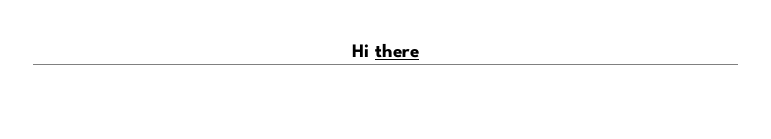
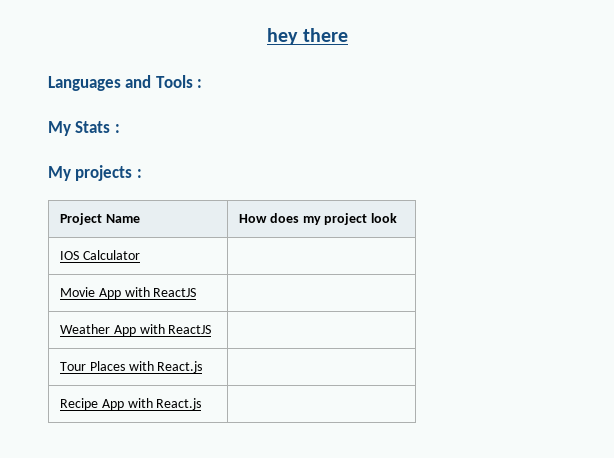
[352,44,370,57] Hi -> [267,28,299,45] hey
(419, 50) none -> [48,75,203,91] [48,121,120,136] [48,165,142,181] [60,213,140,225] [239,213,398,225] [60,250,140,260] [60,287,197,299] [60,324,212,336] [60,361,203,373] [60,398,202,410] // Languages and Tools : // My Stats : // My projects : // Project Name | How does my project look // IOS Calculator | // Movie App with ReactJS | // Weather App with ReactJS | // Tour Places with React.js | // Recipe App with React.js |

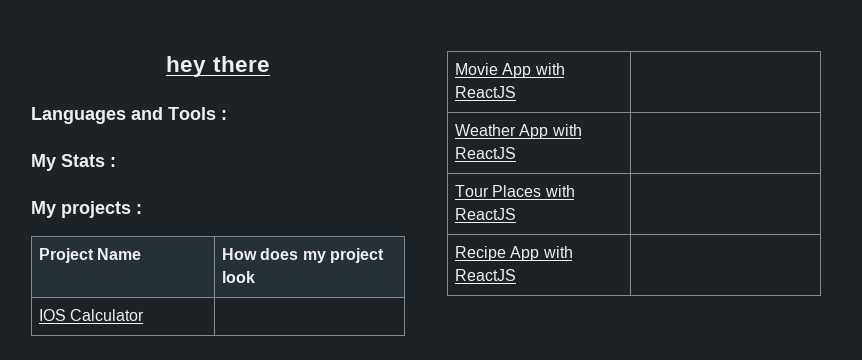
[157,361,203,373] React.js -> [454,208,516,220] ReactJS
[156,398,202,410] React.js -> [454,269,516,281] ReactJS

